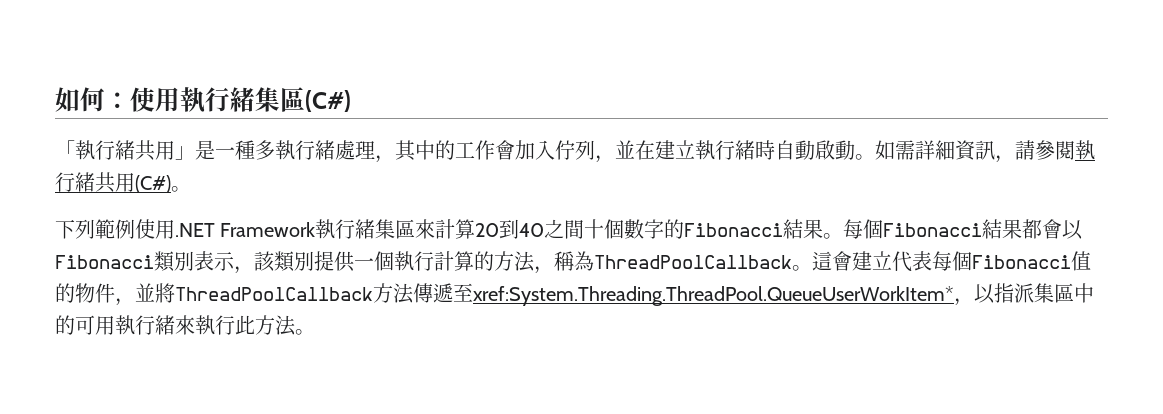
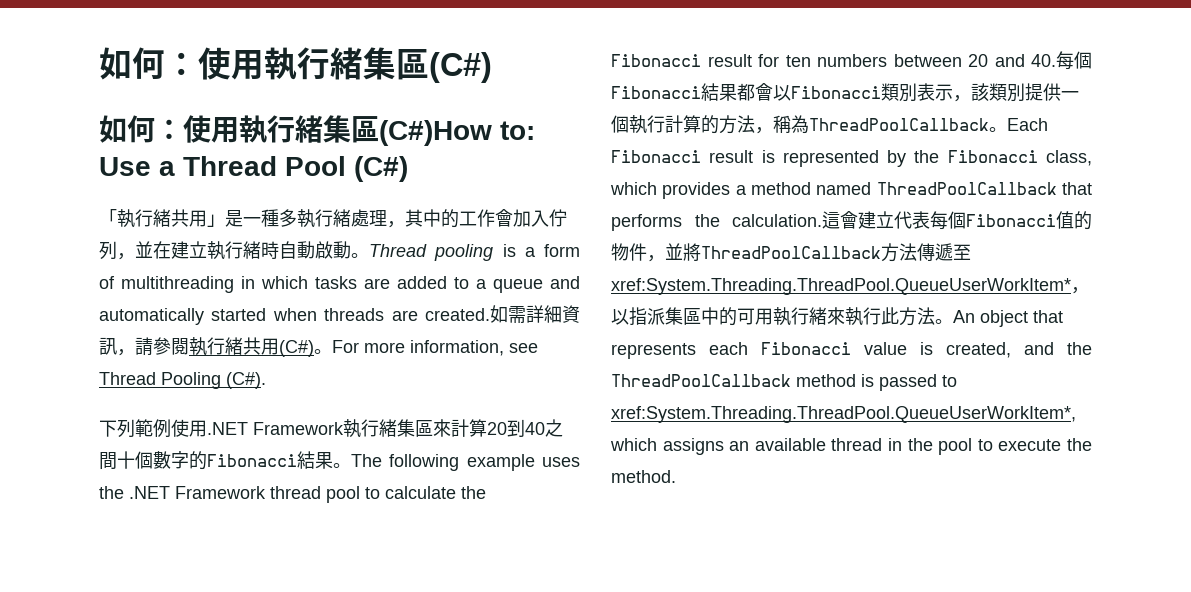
(351, 101) none -> [99,115,535,146] [99,156,408,182] // 如何：使用執行緒集區(C#)How to: Use a Thread Pool (C#)
(875, 157) none -> [369,244,580,261] [99,276,580,293] [99,308,490,325] Thread pooling is a form of multithreading in which tasks are added to a queue and automatically started when threads are created.
(191, 189) none -> [332,340,538,356] [99,372,266,389] For more information, see Thread Pooling (C#).
(844, 236) none -> [351,454,580,471] [99,486,486,503] [611,54,1056,67] The following example uses the .NET Framework thread pool to calculate the Fibonacci result for ten numbers between 20 and 40.
(812, 268) none -> [1007,118,1048,131] [611,150,1092,167] [610,182,1092,199] [611,214,822,231] Each Fibonacci result is represented by the Fibonacci class, which provides a method named ThreadPoolCallback that performs the calculation.
(315, 332) none -> [953,310,1063,327] [611,342,1092,359] [611,374,957,391] [611,406,1076,423] [610,438,1092,455] [611,470,676,483] An object that represents each Fibonacci value is created, and the ThreadPoolCallback method is passed to xref:System.Threading.ThreadPool.QueueUserWorkItem*, which assigns an available thread in the pool to execute the method.

